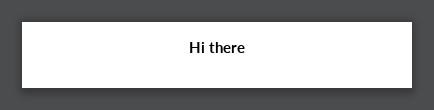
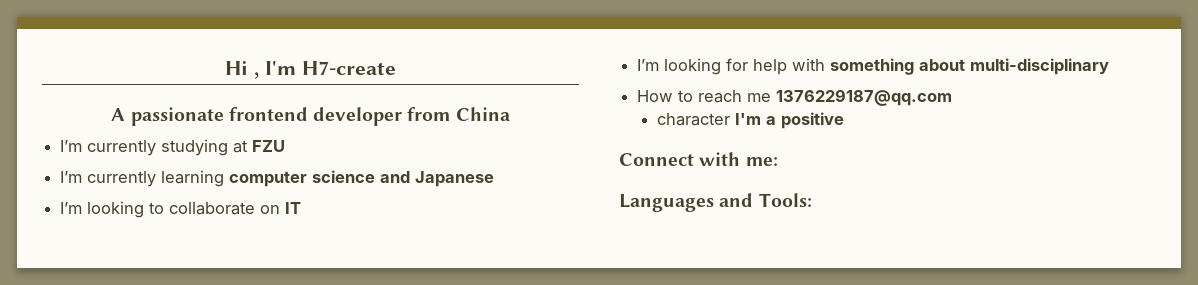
[209,42,245,53] there -> [254,61,396,79] [111,107,510,126] [60,139,286,156] [60,170,495,187] [60,201,302,218] [637,58,1110,75] [637,89,953,106] [657,112,845,129] [619,152,778,166] [619,193,812,212] , I'm H7-create // A passionate frontend developer from China // I’m currently studying at FZU // I’m currently learning computer science and Japanese // I’m looking to collaborate on IT // I’m looking for help with something about multi-disciplinary // How to reach me 1376229187@qq.com // character I'm a positive // Connect with me: // Languages and Tools:

